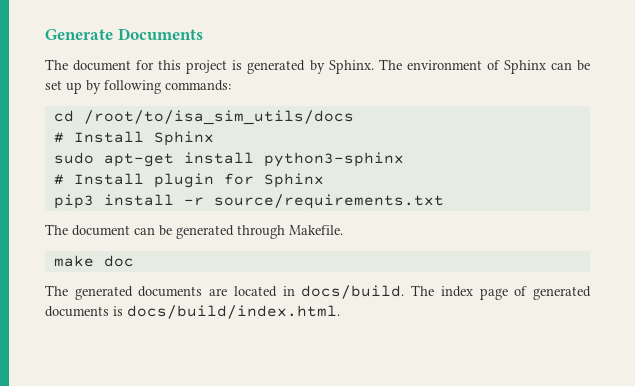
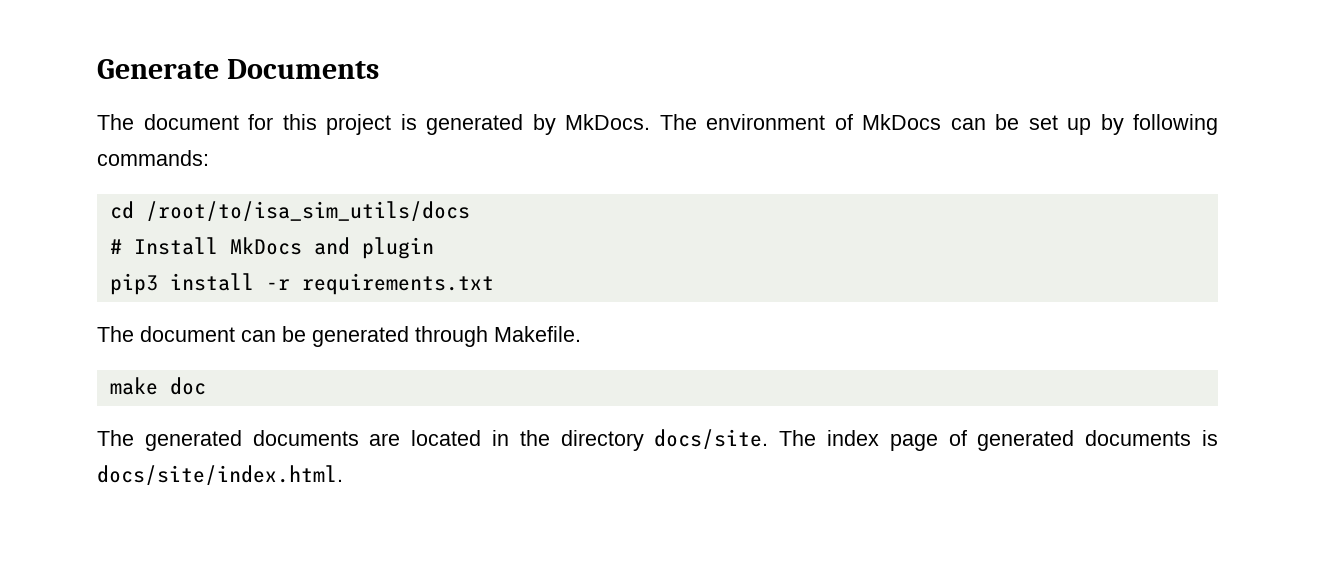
[328,60,374,74] Sphinx. -> [565,114,650,130] MkDocs.
[503,60,546,74] Sphinx -> [862,114,941,130] MkDocs
[153,131,214,146] [53,152,404,167] [53,173,144,185] Sphinx // sudo apt-get install python3-sphinx // # Install -> [229,237,350,255] MkDocs and
[223,173,324,188] for Sphinx -> (434, 248) none
[213,194,444,209] source/requirements.txt -> [301,273,494,295] requirements.txt
[301,285,405,299] docs/build. -> [519,429,769,451] the directory docs/site.
[127,305,340,319] docs/build/index.html. -> [97,465,343,485] docs/site/index.html.

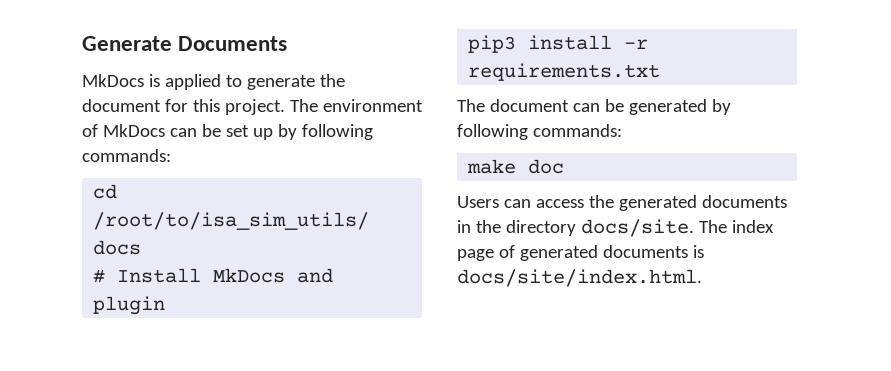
[97,114,650,135] The document for this project is generated by MkDocs. -> [82,74,345,90] [82,99,285,115] MkDocs is applied to generate the document for this project.
[415,326,581,347] through Makefile. -> [711,99,731,115] [457,124,622,140] by following commands:
[97,430,482,451] The generated documents are located -> [457,195,787,211] Users can access the generated documents

